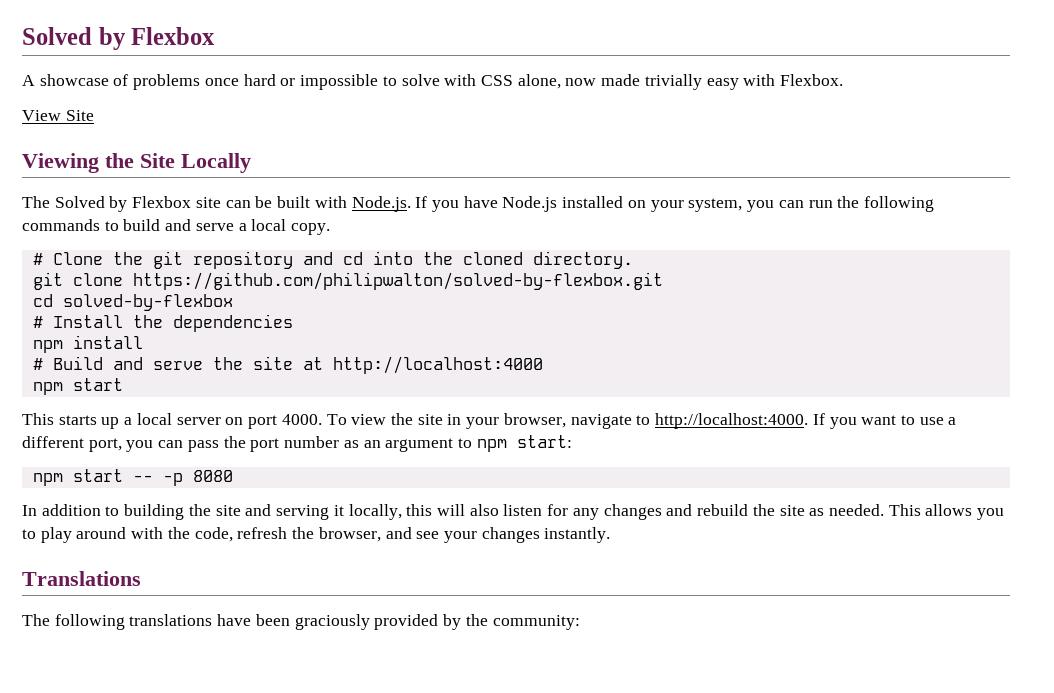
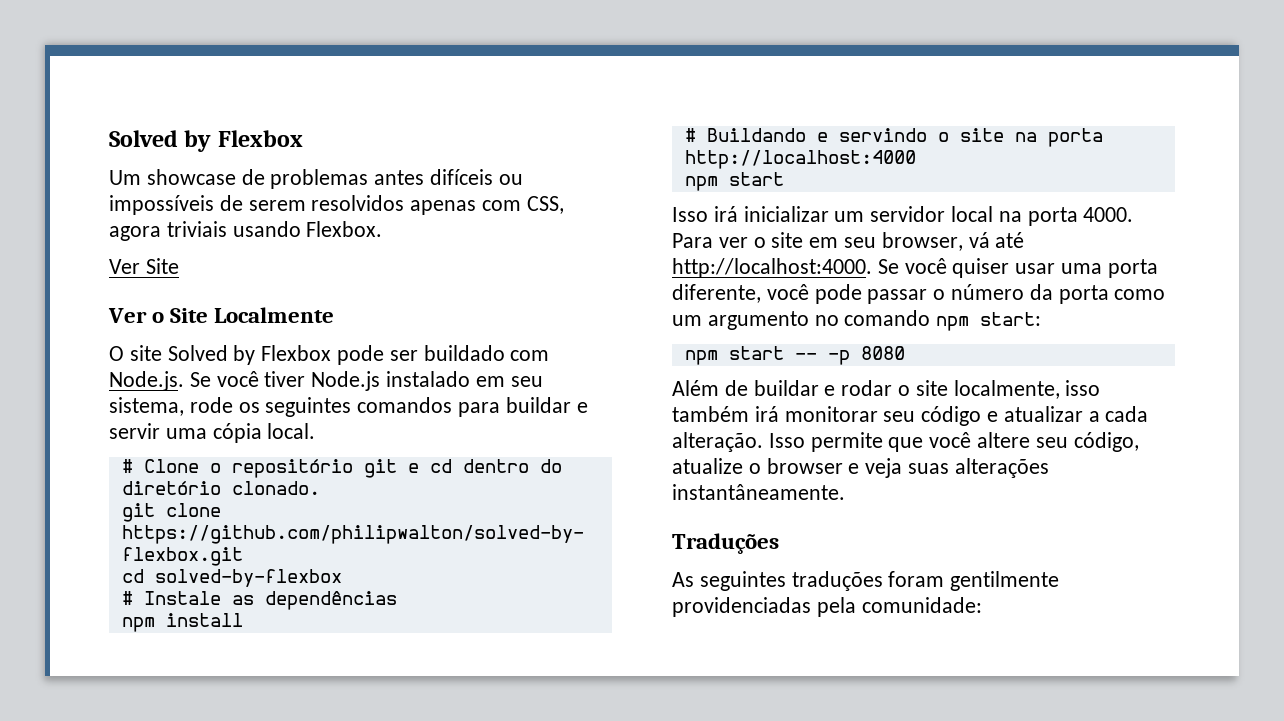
[22,74,776,90] A showcase of problems once hard or impossible to solve with CSS alone, now made trivially easy with -> [109,169,523,189] [109,195,564,215] [109,221,301,241] Um showcase de problemas antes difíceis ou impossíveis de serem resolvidos apenas com CSS, agora triviais usando
[22,110,61,121] View -> [109,259,140,274] Ver
[22,153,251,173] [22,196,934,212] [22,219,331,235] [32,251,633,269] Viewing the Site Locally // The Solved by Flexbox site can be built with Node.js. If you have Node.js installed on your system, you can run the following commands to build and serve a local copy. // # Clone the git repository and cd into the cloned directory. -> [108,307,335,323] [109,345,550,365] [109,371,543,391] [109,397,588,417] [109,423,316,443] [121,459,562,478] [121,481,320,495] Ver o Site Localmente // O site Solved by Flexbox pode ser buildado com Node.js. Se você tiver Node.js instalado em seu sistema, rode os seguintes comandos para buildar e servir uma cópia local. // # Clone o repositório git e cd dentro do diretório clonado.
[52,314,293,332] Install the dependencies -> [143,591,397,610] Instale as dependências
[52,356,543,374] [32,378,123,395] [22,413,957,429] [22,436,472,452] Build and serve the site at http://localhost:4000 // npm start // This starts up a local server on port 4000. To view the site in your browser, navigate to http://localhost:4000. If you want to use a different port, you can pass the port number as an argument to -> [706,128,1103,147] [684,150,916,169] [684,172,784,191] [672,206,1134,226] [672,232,1025,251] [672,258,1158,278] [672,284,1166,304] [672,310,931,330] Buildando e servindo o site na porta http://localhost:4000 // npm start // Isso irá inicializar um servidor local na porta 4000. Para ver o site em seu browser, vá até http://localhost:4000. Se você quiser usar uma porta diferente, você pode passar o número da porta como um argumento no comando
[22,504,1005,520] [22,527,611,543] [22,571,141,586] [22,614,580,630] In addition to building the site and serving it locally, this will also listen for any changes and rebuild the site as needed. This allows you to play around with the code, refresh the browser, and see your changes instantly. // Translations // The following translations have been graciously provided by the community: -> [672,380,1101,399] [672,406,1149,426] [672,432,1139,452] [672,458,1049,478] [672,484,845,500] [672,533,779,554] [672,571,1060,591] [672,597,982,617] Além de buildar e rodar o site localmente, isso também irá monitorar seu código e atualizar a cada alteração. Isso permite que você altere seu código, atualize o browser e veja suas alterações instantâneamente. // Traduções // As seguintes traduções foram gentilmente providenciadas pela comunidade:

